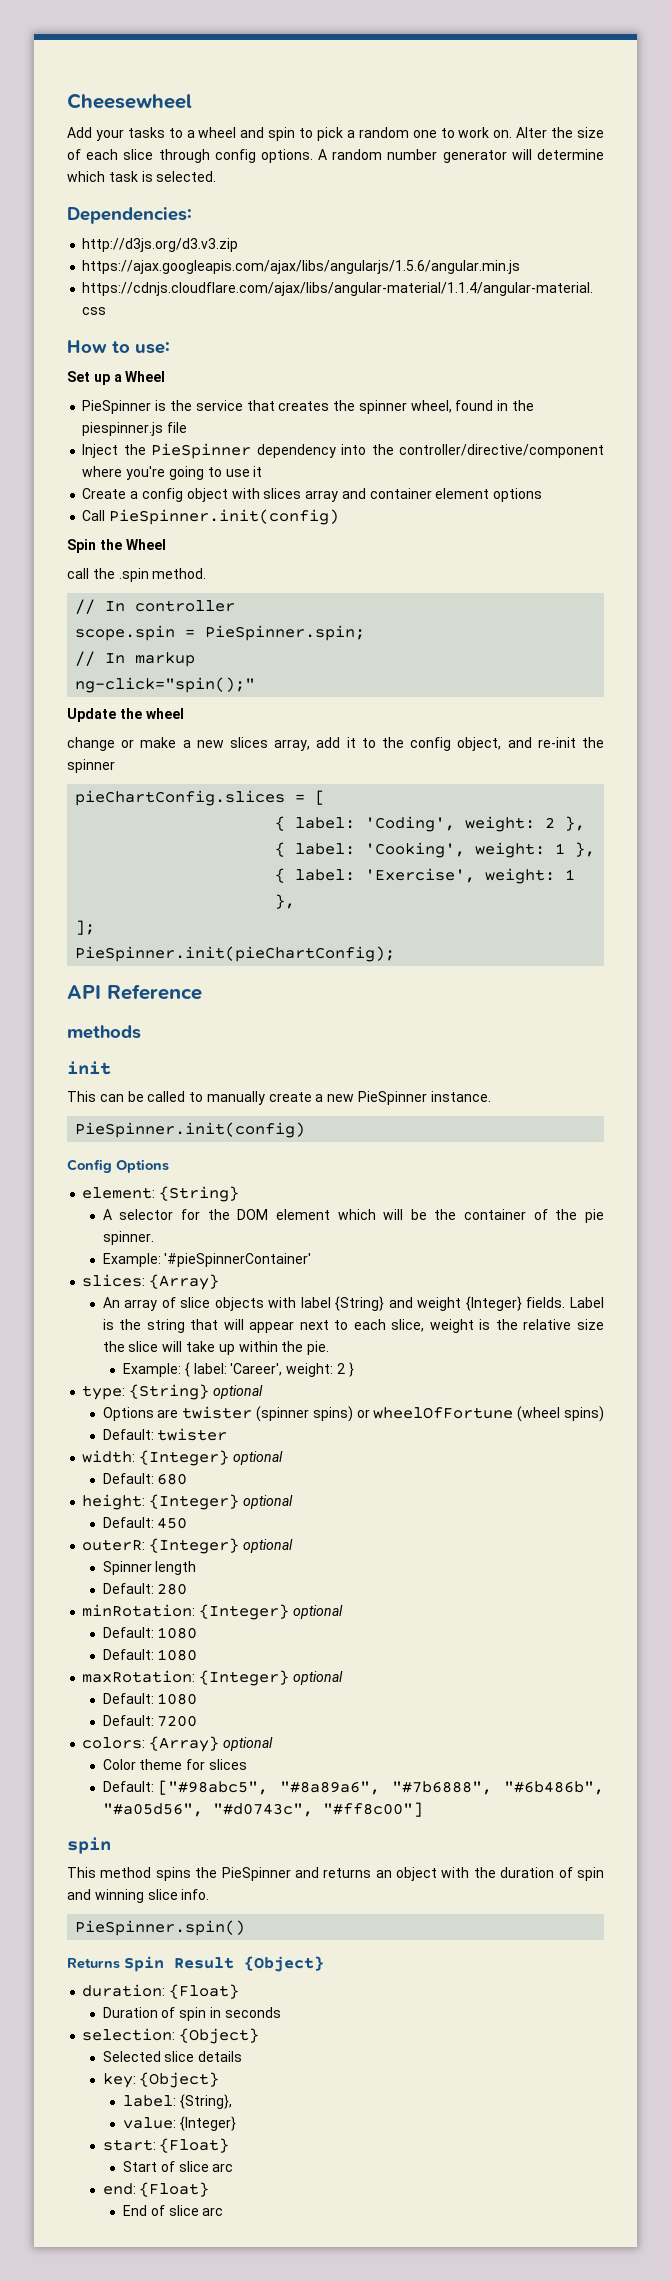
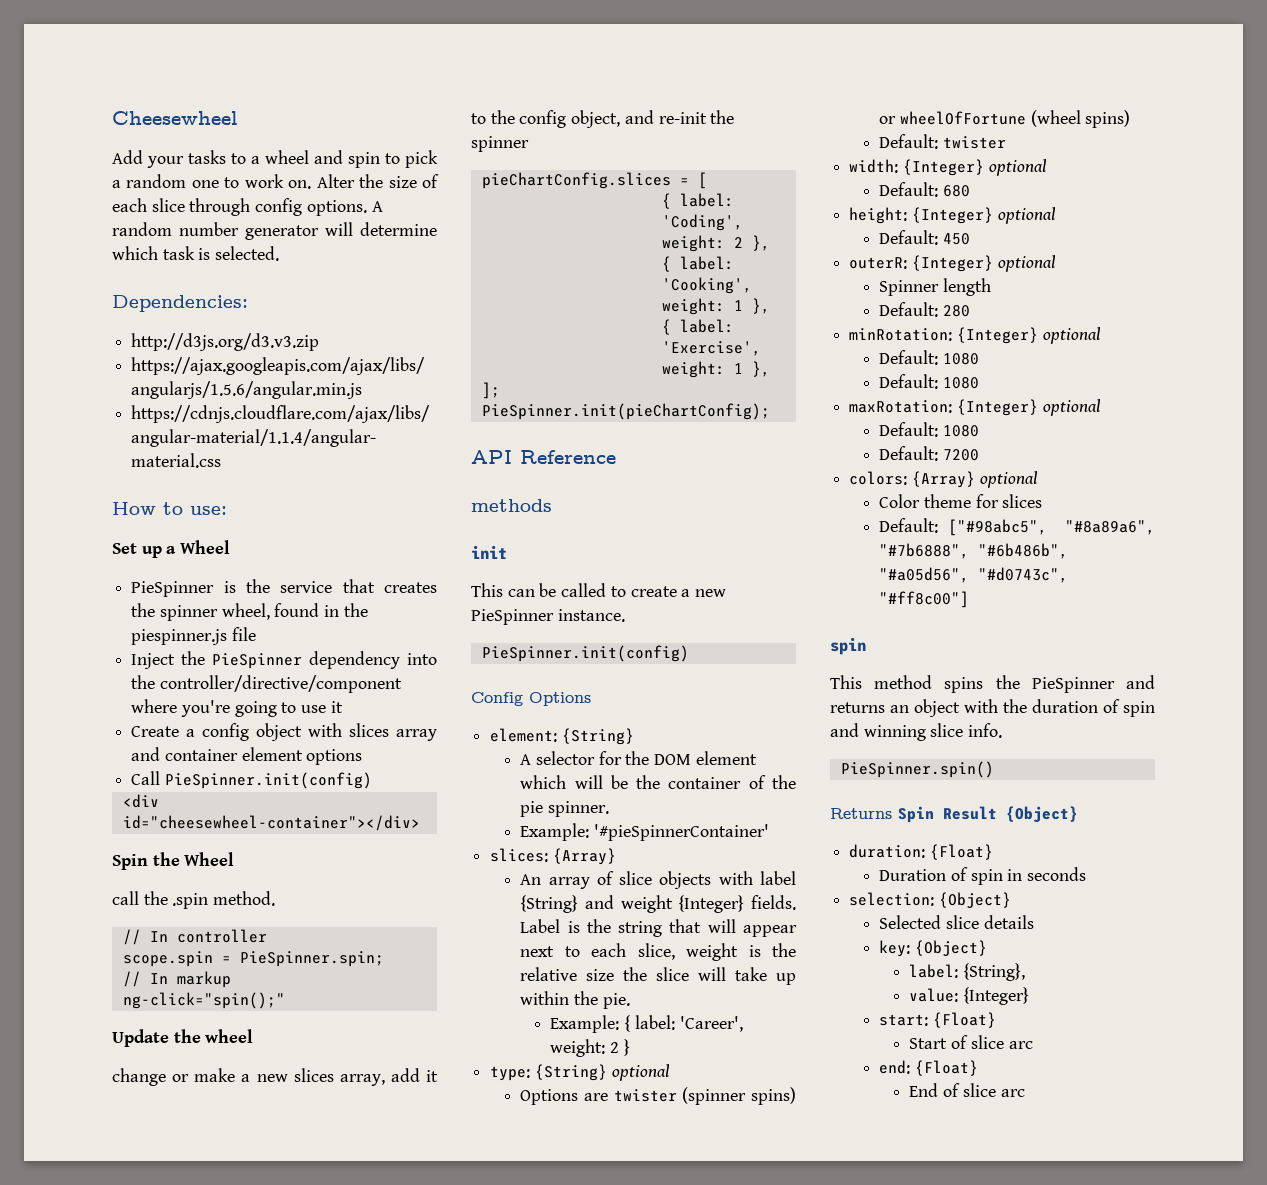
(340, 517) none -> [122,794,159,808] [122,815,420,831] // <div id="cheesewheel-container"></div>
[206,1091,265,1105] manually -> (626, 591) none

